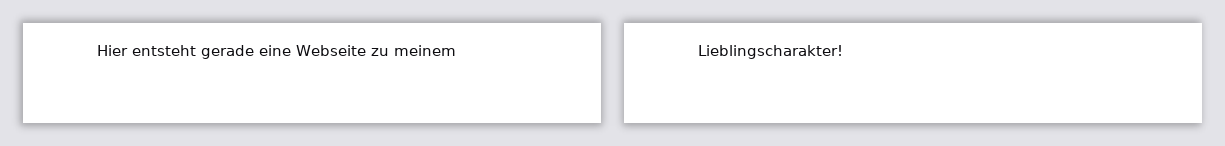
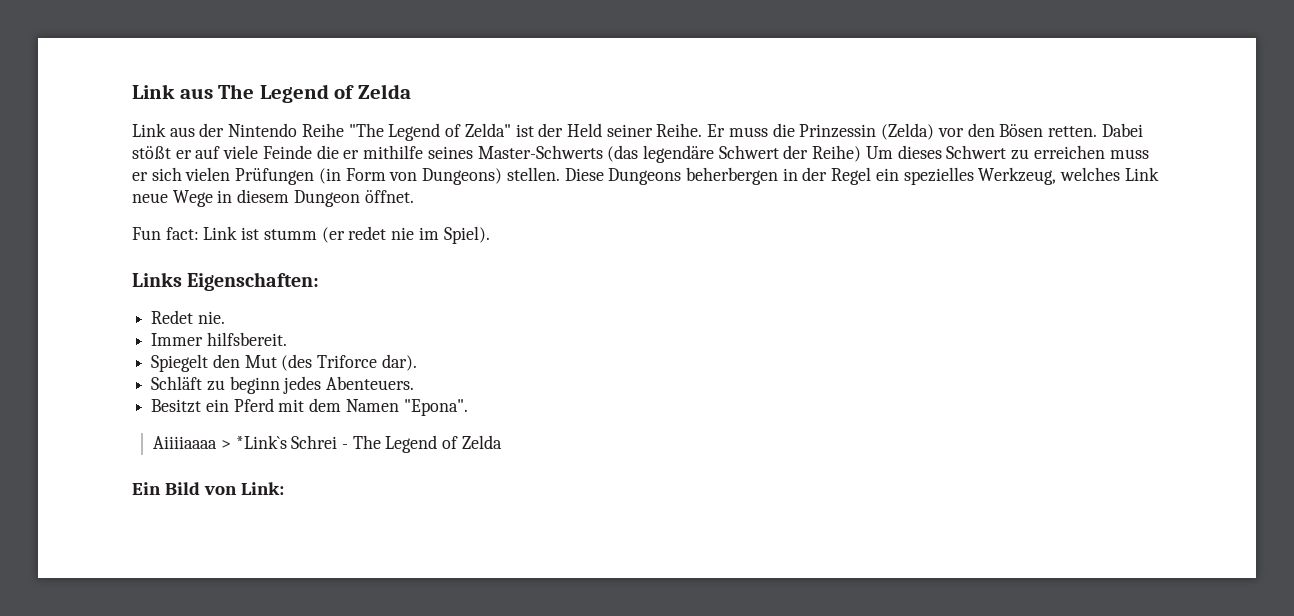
[97,45,843,59] Hier entsteht gerade eine Webseite zu meinem Lieblingscharakter! -> [132,84,411,103] [132,123,1143,141] [132,145,1149,163] [132,167,1159,185] [132,189,414,207] [132,226,490,244] [132,272,320,291] [151,310,225,324] [151,332,287,346] [151,354,417,372] [151,376,415,394] [151,398,468,416] [153,435,502,453] [132,482,284,495] Link aus The Legend of Zelda // Link aus der Nintendo Reihe "The Legend of Zelda" ist der Held seiner Reihe. Er muss die Prinzessin (Zelda) vor den Bösen retten. Dabei stößt er auf viele Feinde die er mithilfe seines Master-Schwerts (das legendäre Schwert der Reihe) Um dieses Schwert zu erreichen muss er sich vielen Prüfungen (in Form von Dungeons) stellen. Diese Dungeons beherbergen in der Regel ein spezielles Werkzeug, welches Link neue Wege in diesem Dungeon öffnet. // Fun fact: Link ist stumm (er redet nie im Spiel). // Links Eigenschaften: // Redet nie. // Immer hilfsbereit. // Spiegelt den Mut (des Triforce dar). // Schläft zu beginn jedes Abenteuers. // Besitzt ein Pferd mit dem Namen "Epona". // Aiiiiaaaa > *Link`s Schrei - The Legend of Zelda // Ein Bild von Link:

